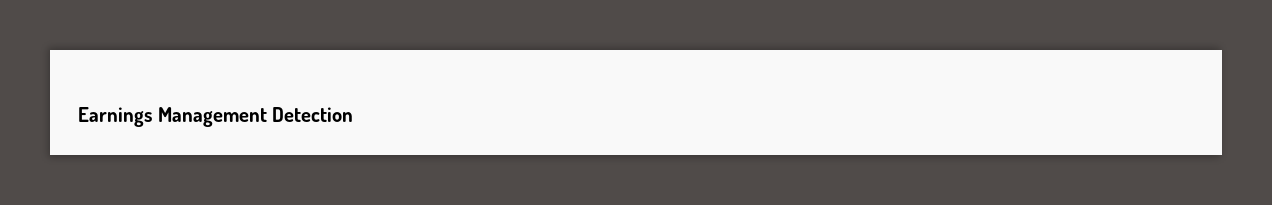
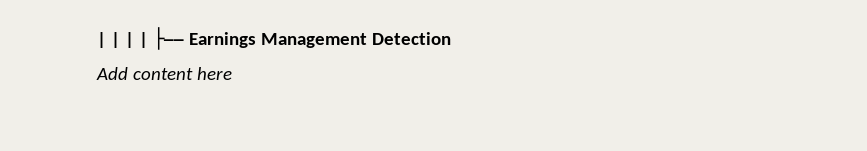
(78, 117) none -> [97,27,184,50] | | | | ├──
(354, 114) none -> [96,67,232,80] // Add content here

